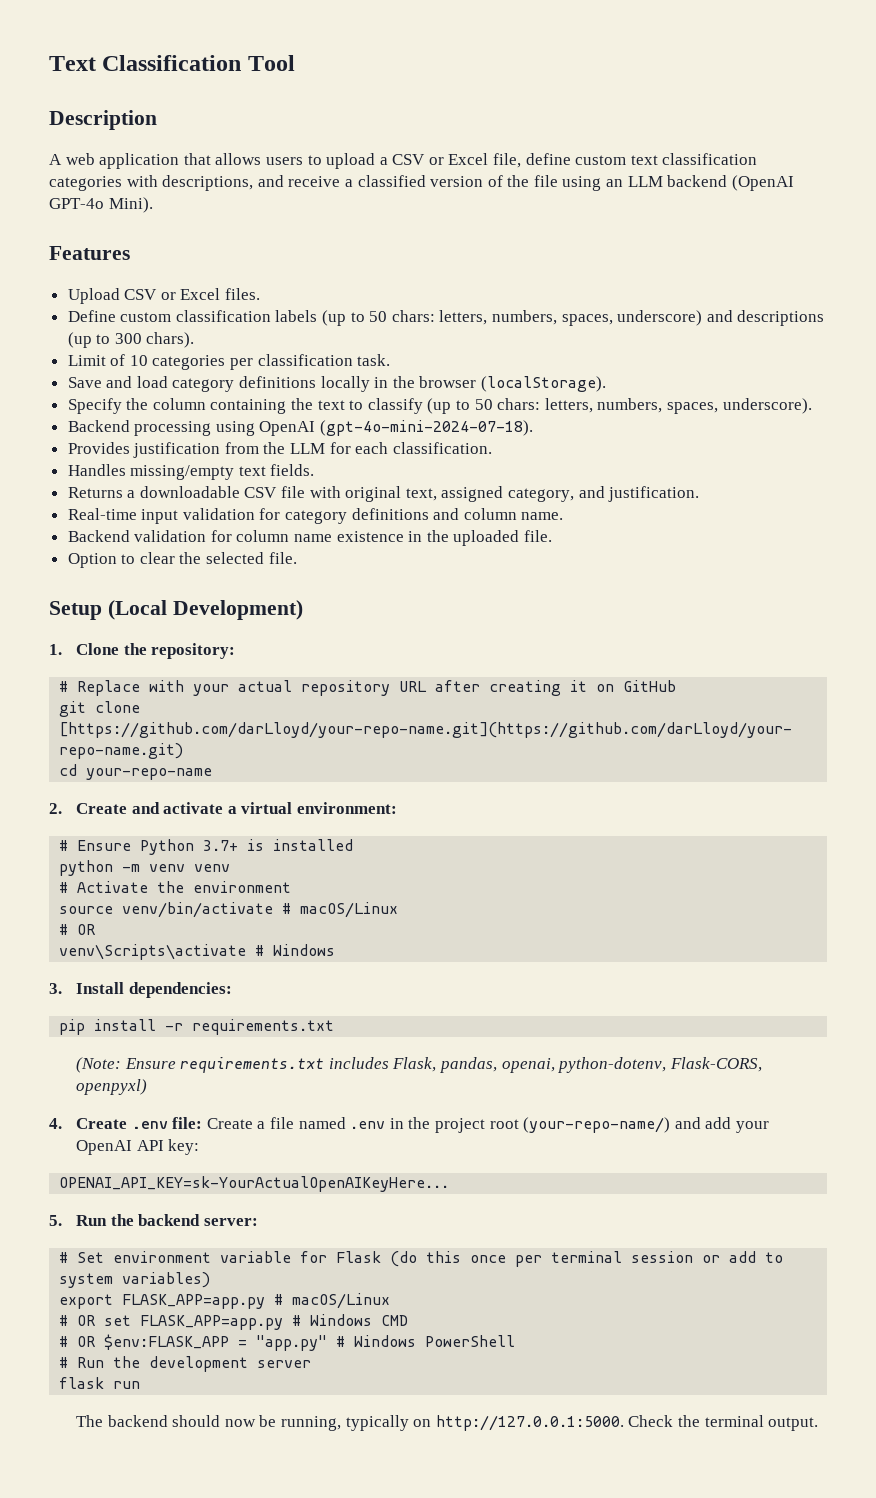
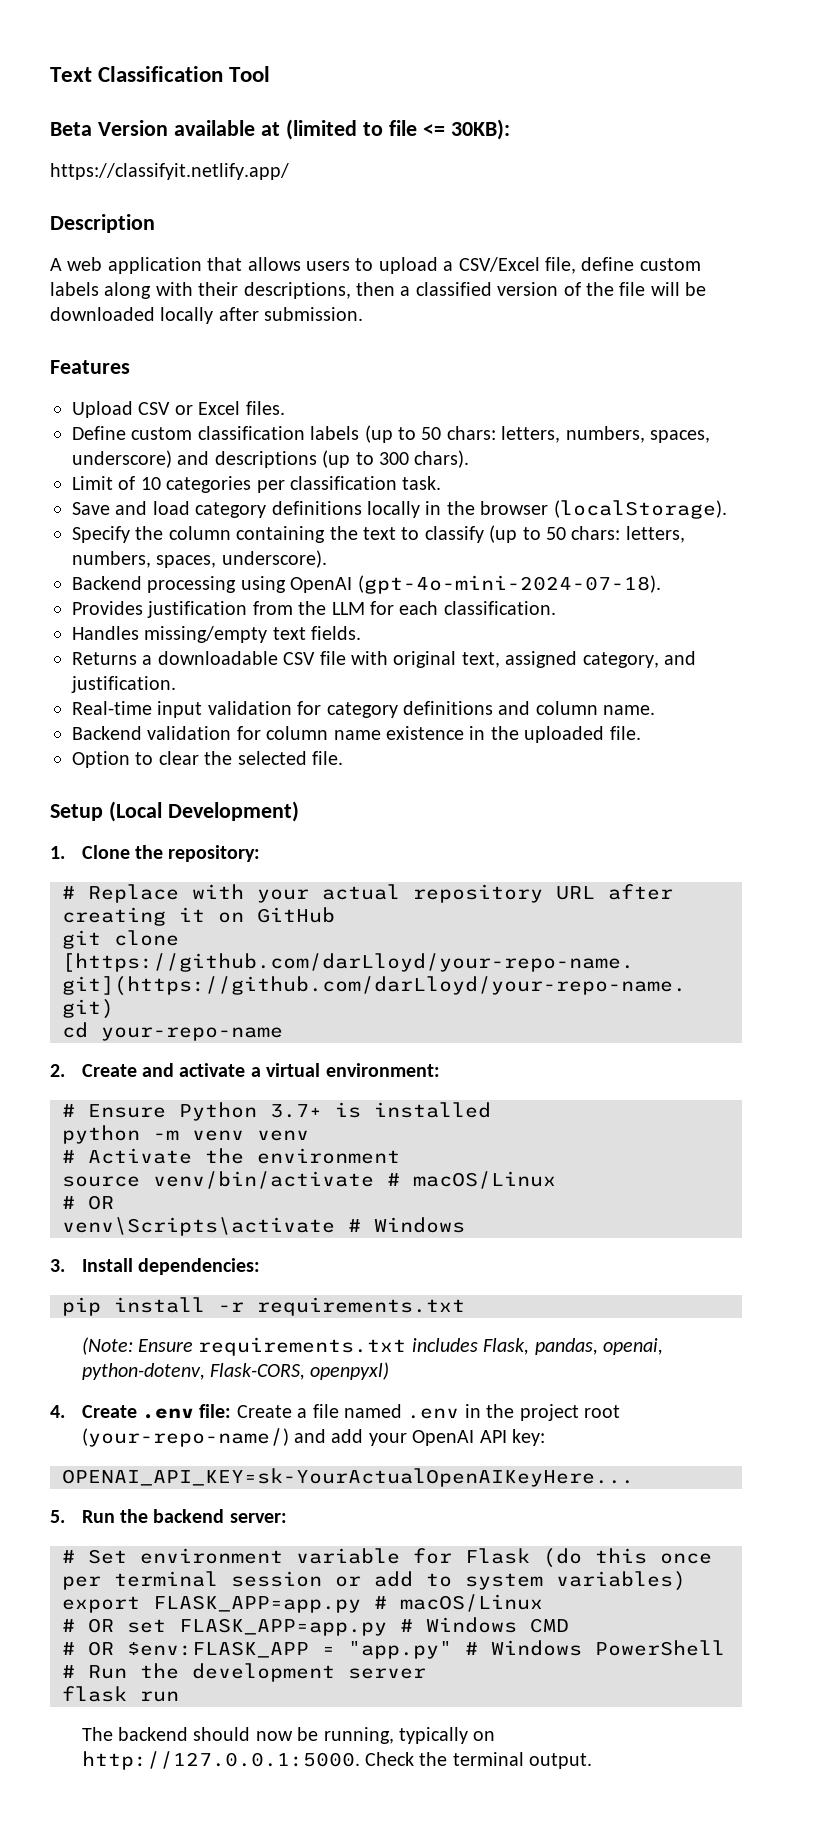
(295, 63) none -> [50,119,510,140] [50,163,289,180] // Beta Version available at (limited to file <= 30KB): // https://classifyit.netlify.app/
[392,153,758,168] [49,175,341,191] CSV or Excel file, define custom text classification categories with descriptions, and receive -> [458,257,701,274] [50,282,395,299] CSV/Excel file, define custom labels along with their descriptions, then
[562,175,794,191] [49,197,153,213] using an LLM backend (OpenAI GPT-4o Mini). -> [650,282,707,296] [50,307,364,324] will be downloaded locally after submission.

